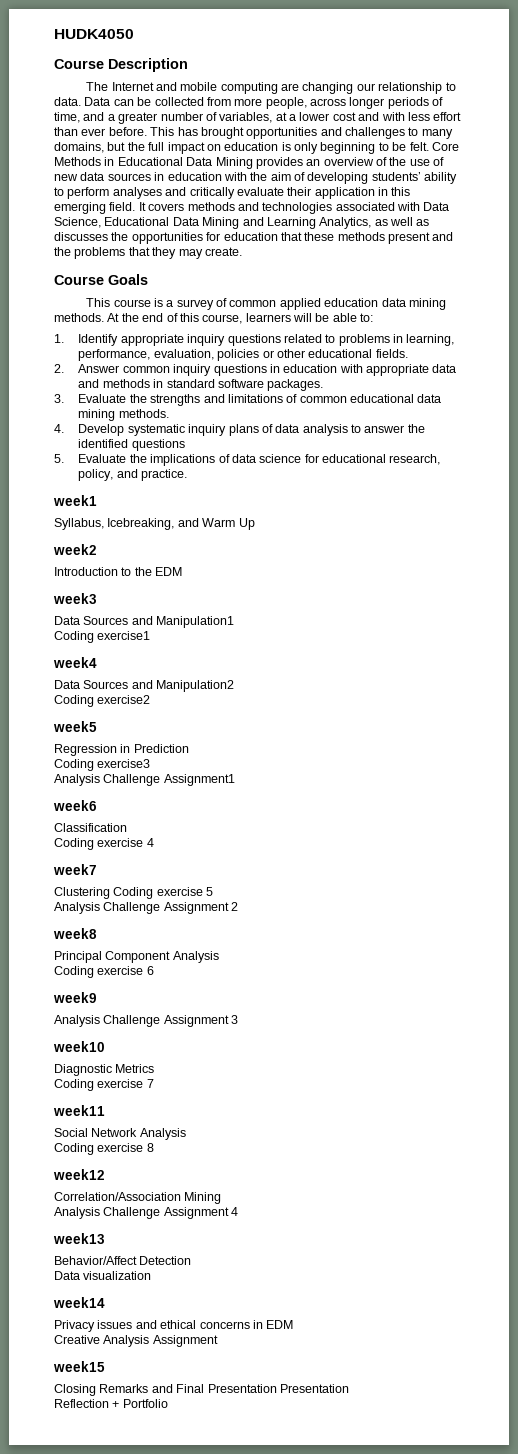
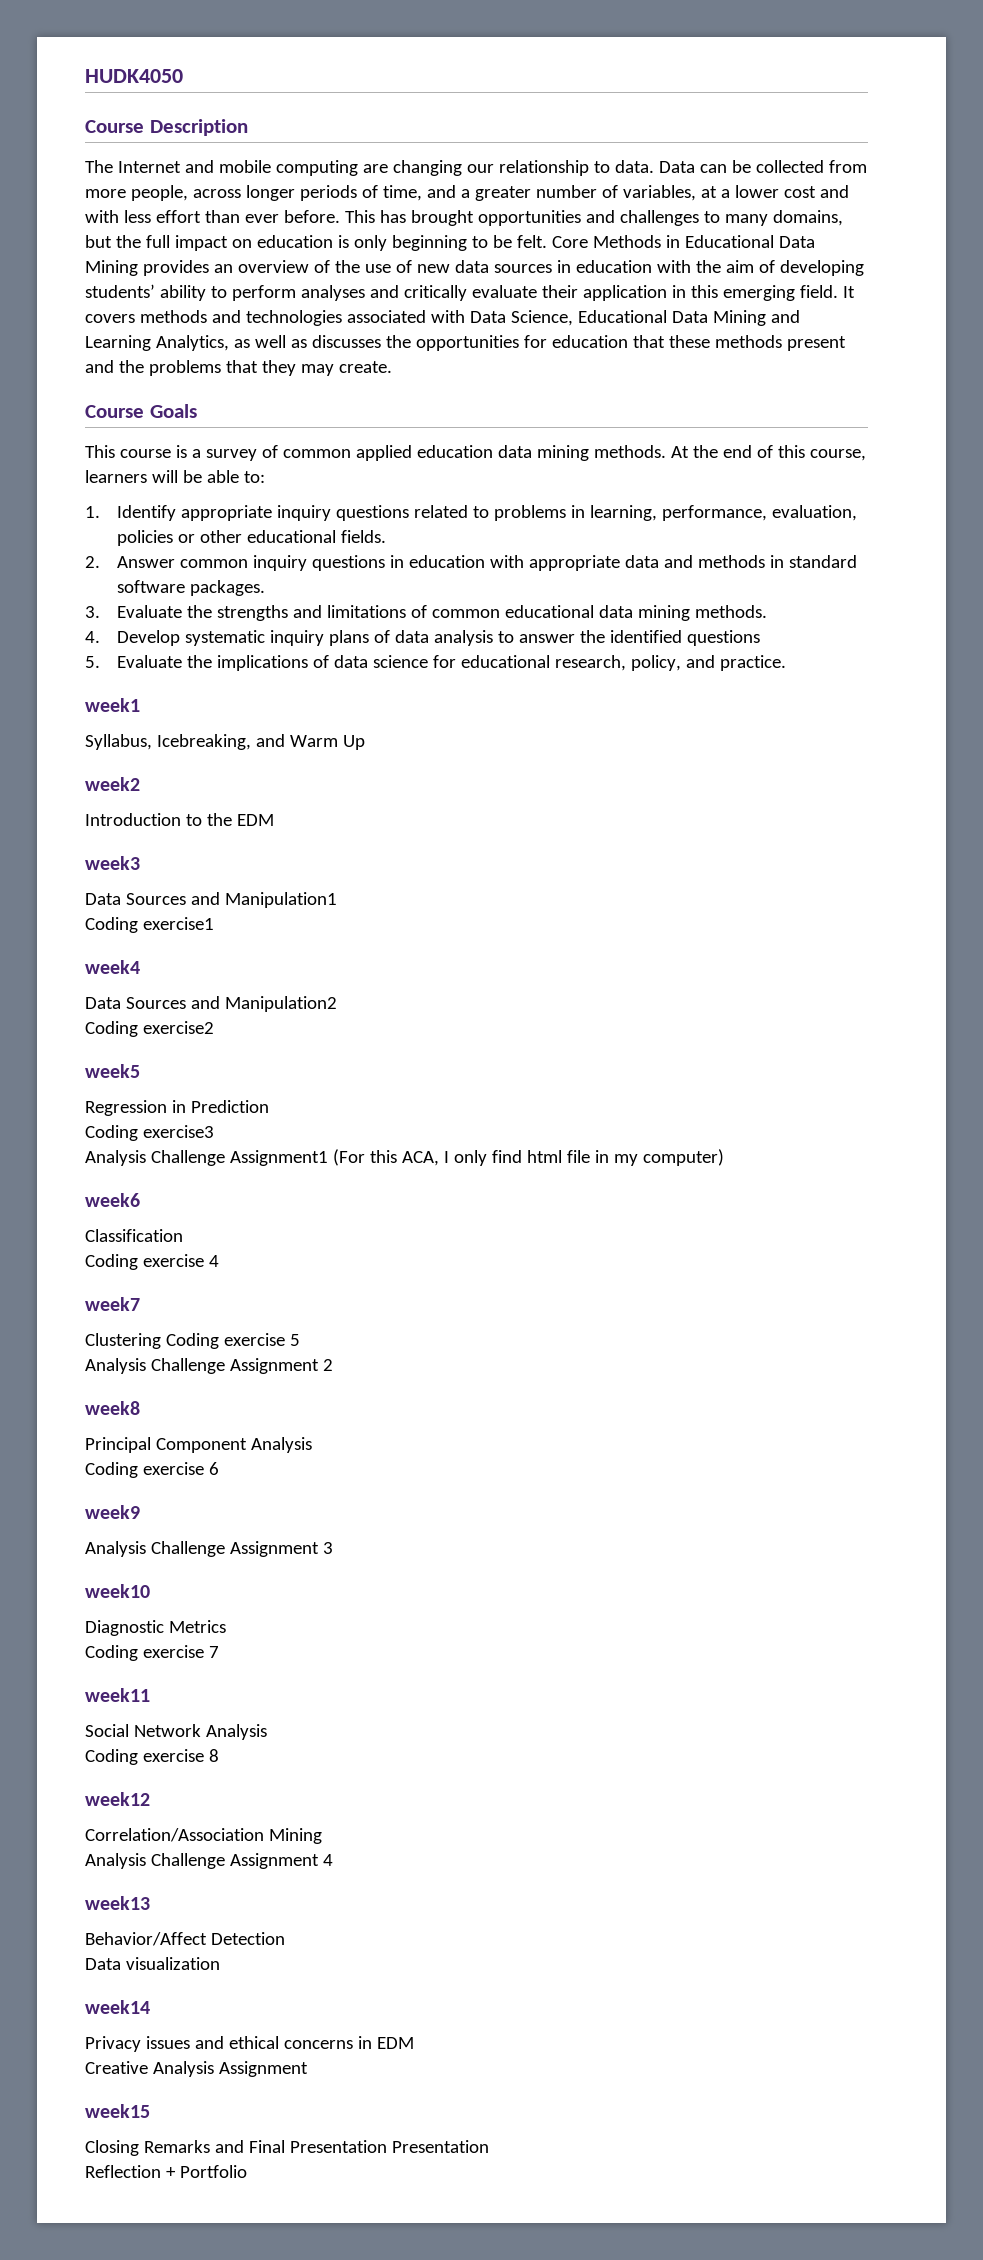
(235, 780) none -> [332,1149,724,1166] (For this ACA, I only find html file in my computer)

